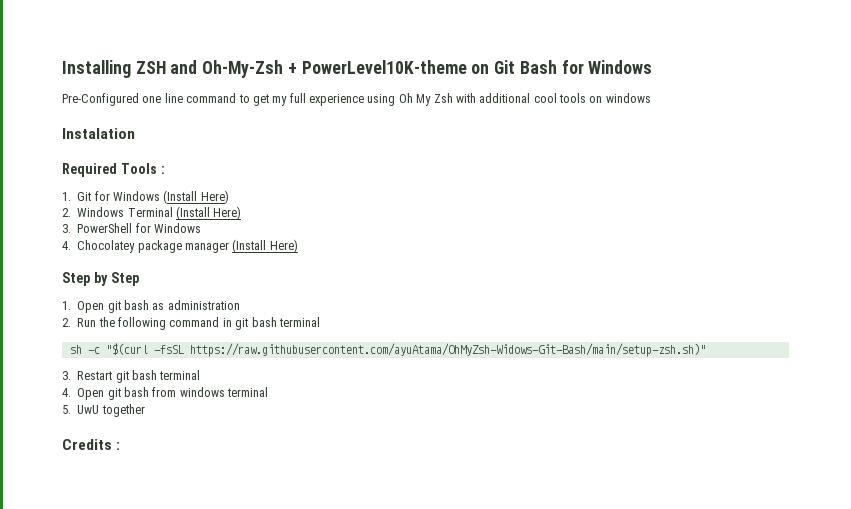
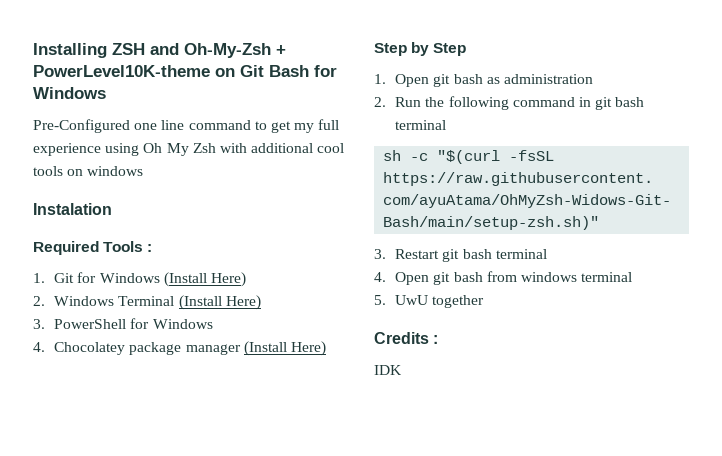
(121, 446) none -> [374,365,402,375] // IDK

